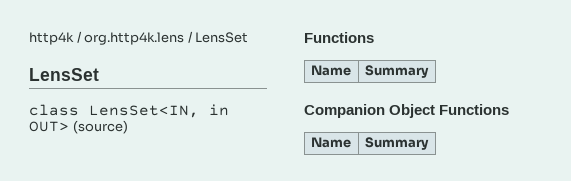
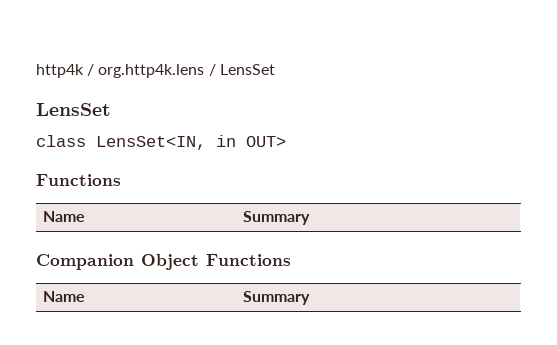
[72,120,128,134] (source) -> (286, 141) none

